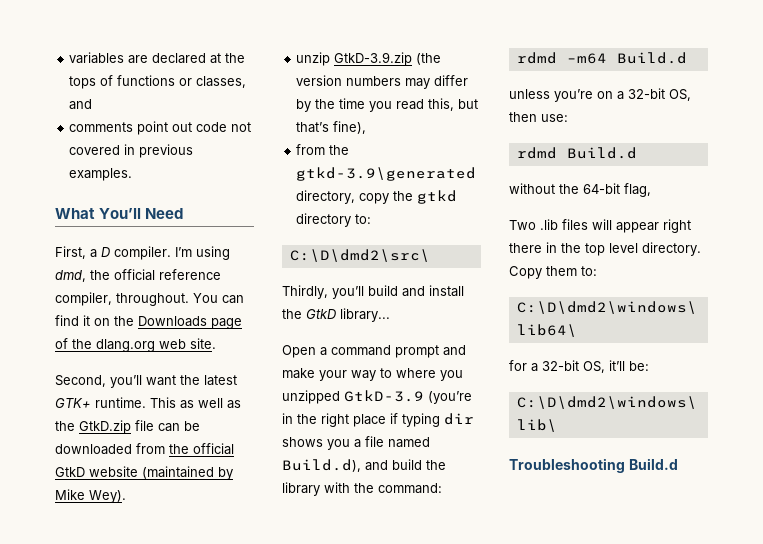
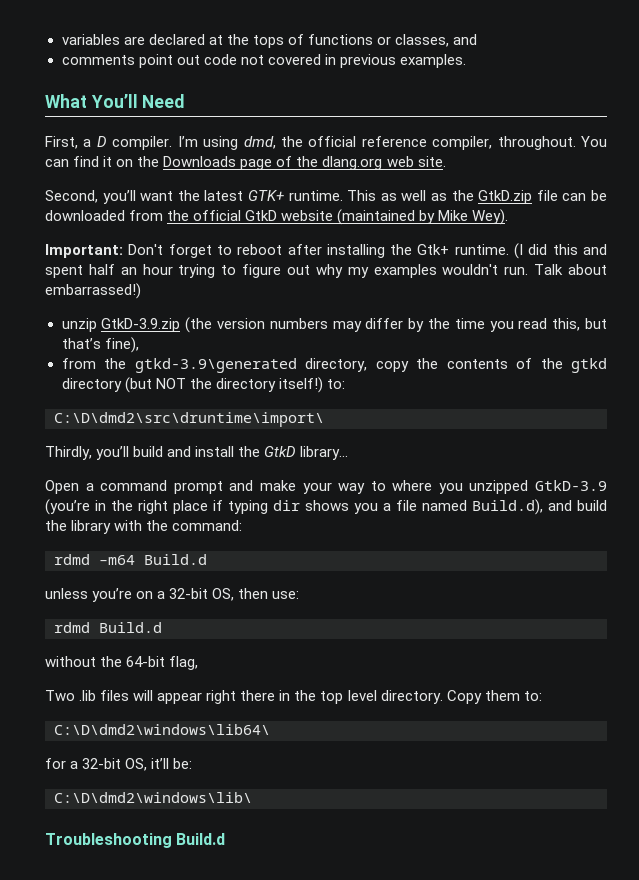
(126, 496) none -> [45,243,608,259] [45,264,608,278] [45,283,141,299] // Important: Don't forget to reboot after installing the Gtk+ runtime. (I did this and spent half an hour trying to figure out why my examples wouldn't run. Talk about embarrassed!)
[417,190,458,204] [296,213,372,227] [289,249,430,262] gtkd directory to: // C:\D\dmd2\src\ -> [446,358,607,373] [61,377,345,393] [54,412,324,427] contents of the gtkd directory (but NOT the directory itself!) to: // C:\D\dmd2\src\druntime\import\

